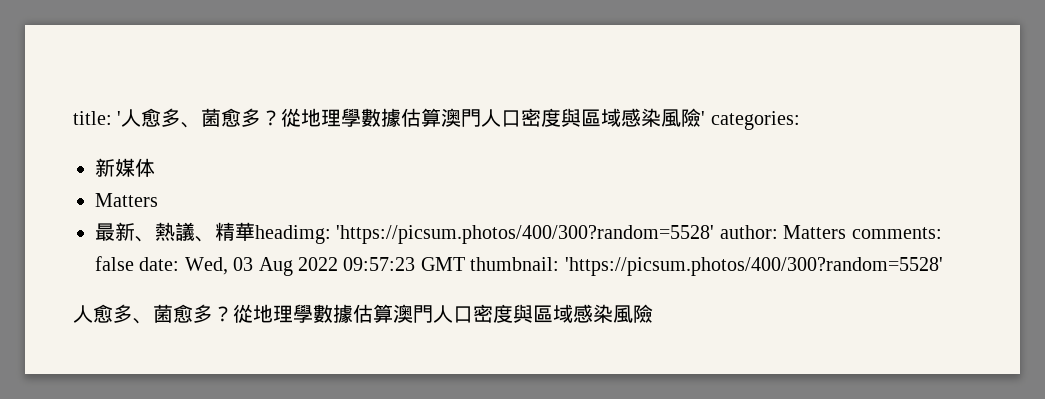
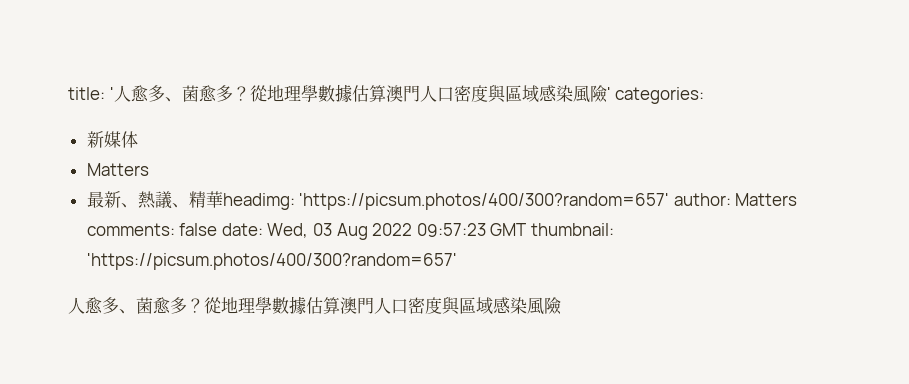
[336,225,715,244] 'https://picsum.photos/400/300?random=5528' -> [299,193,670,210] 'https://picsum.photos/400/300?random=657'
[564,257,943,276] 'https://picsum.photos/400/300?random=5528' -> [86,253,457,270] 'https://picsum.photos/400/300?random=657'

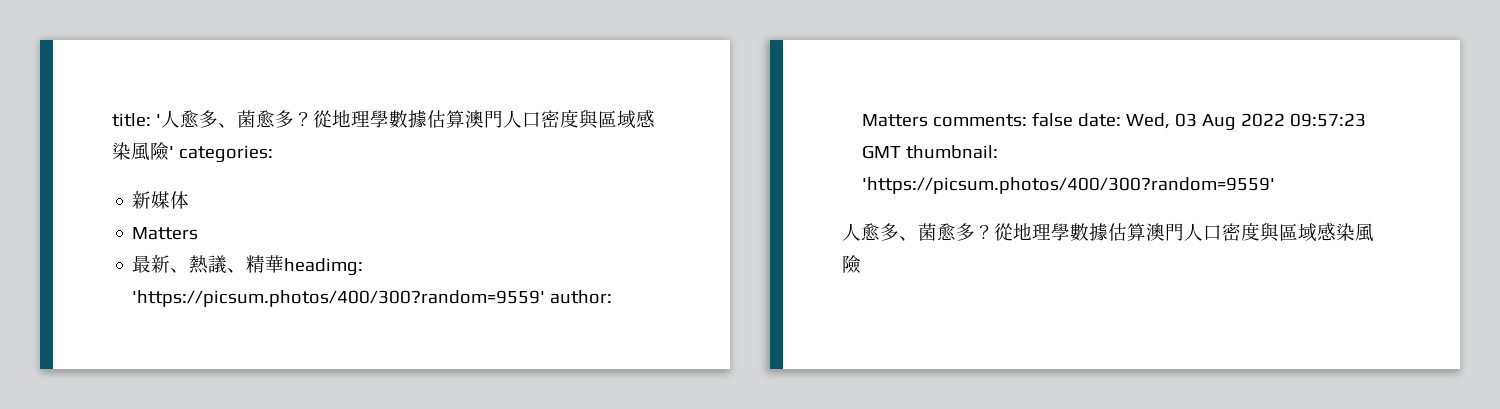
[299,193,670,210] 'https://picsum.photos/400/300?random=657' -> [132,290,546,307] 'https://picsum.photos/400/300?random=9559'
[86,253,457,270] 'https://picsum.photos/400/300?random=657' -> [862,177,1276,194] 'https://picsum.photos/400/300?random=9559'

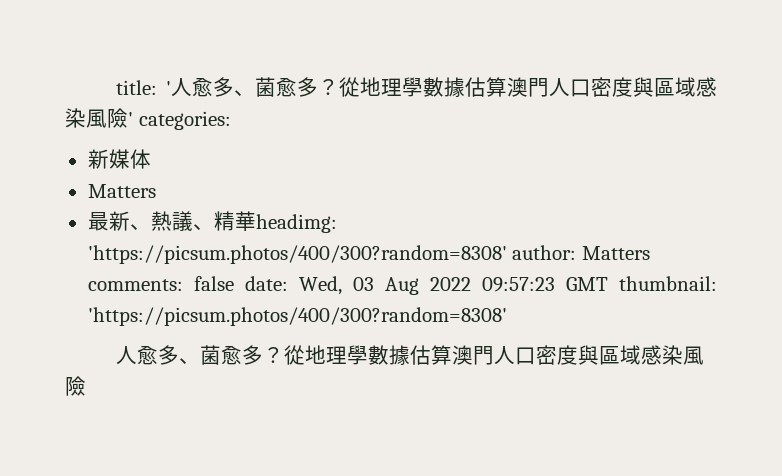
[132,290,546,307] 'https://picsum.photos/400/300?random=9559' -> [87,245,507,264] 'https://picsum.photos/400/300?random=8308'
[862,177,1276,194] 'https://picsum.photos/400/300?random=9559' -> [87,307,507,326] 'https://picsum.photos/400/300?random=8308'

